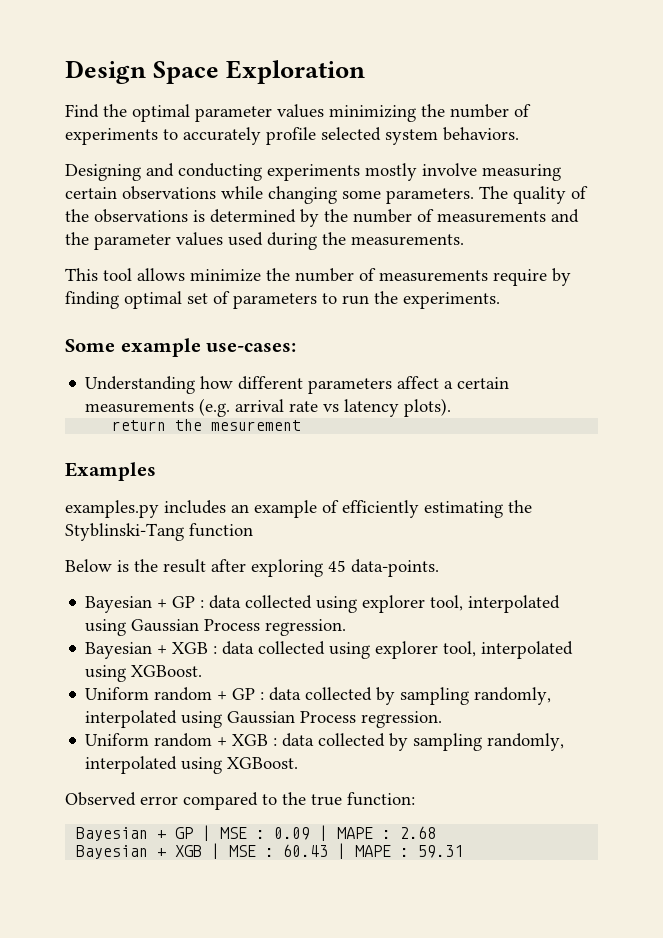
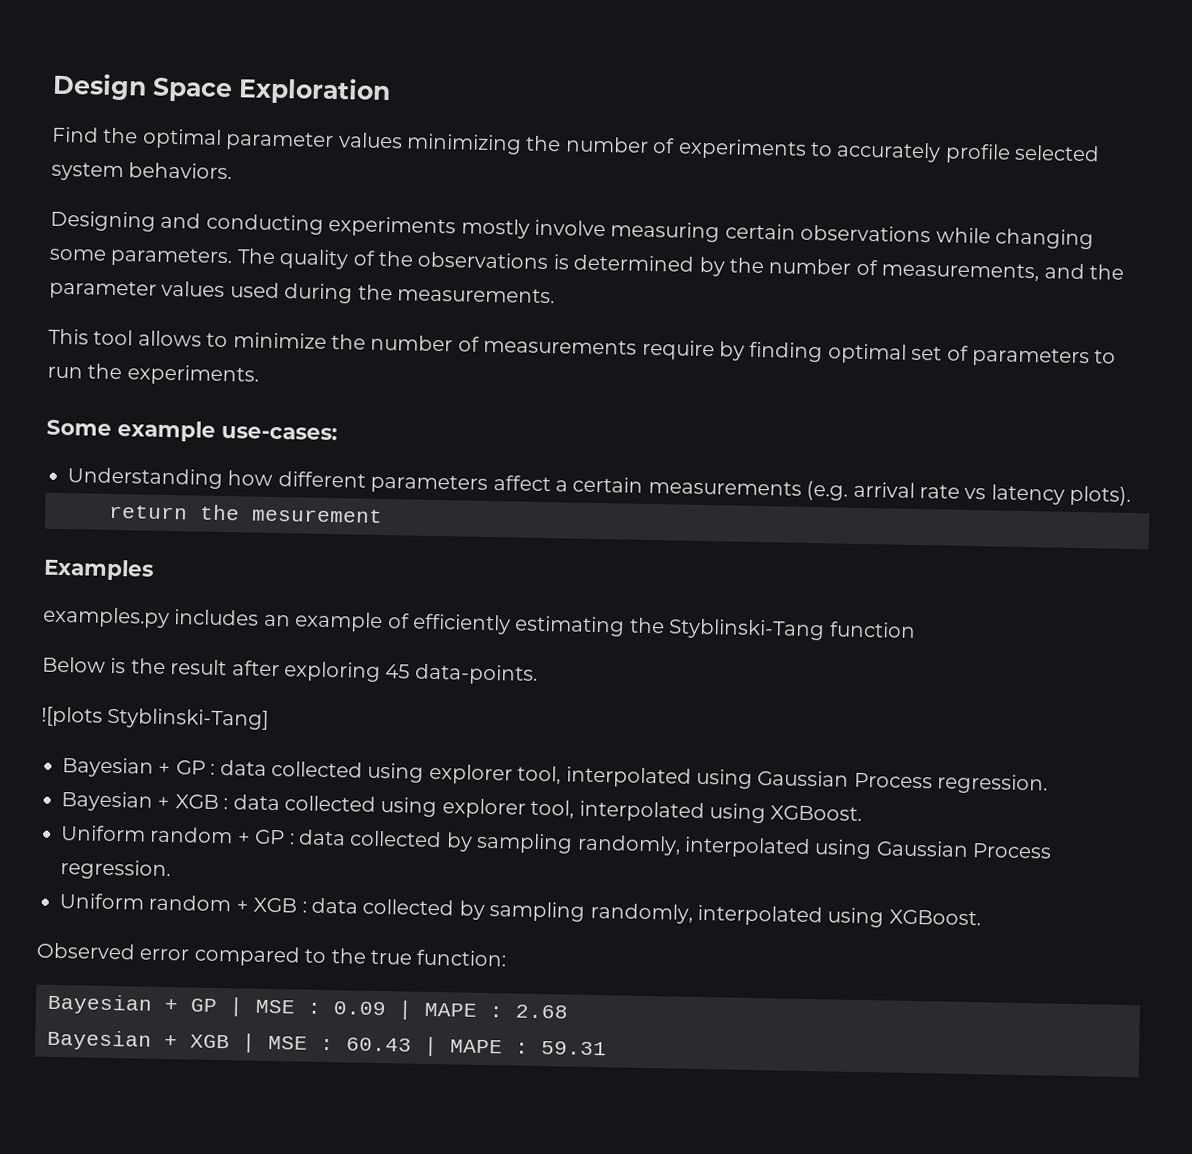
[437,211,546,223] measurements -> [881,261,1040,282] measurements,
(185, 274) none -> [206,332,229,348] to
(439, 568) none -> [41,706,270,730] // ![plots Styblinski-Tang]

